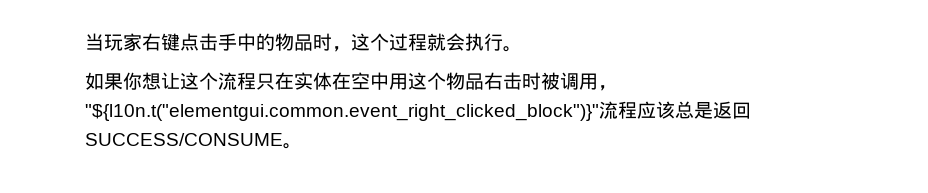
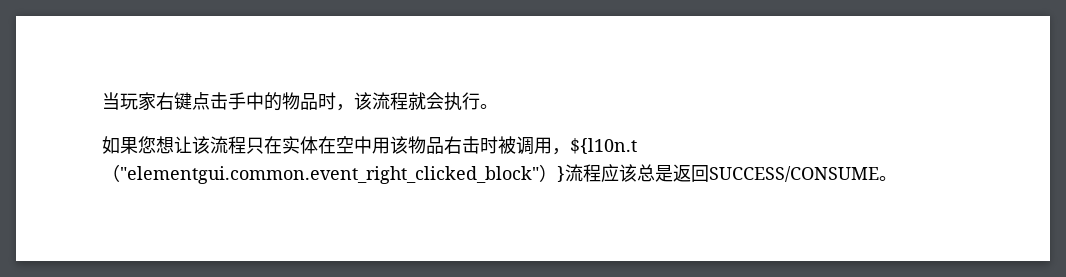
[351,33,408,51] 这个过 -> [354,92,390,110] 该流
[123,72,218,90] 你想让这个 -> [138,136,210,154] 您想让该
[408,72,446,90] 这个 -> [390,136,408,154] 该
[85,104,599,121] "${l10n.t("elementgui.common.event_right_clicked_block")}" -> [570,138,637,154] [102,164,565,184] ${l10n.t（"elementgui.common.event_right_clicked_block"）}

